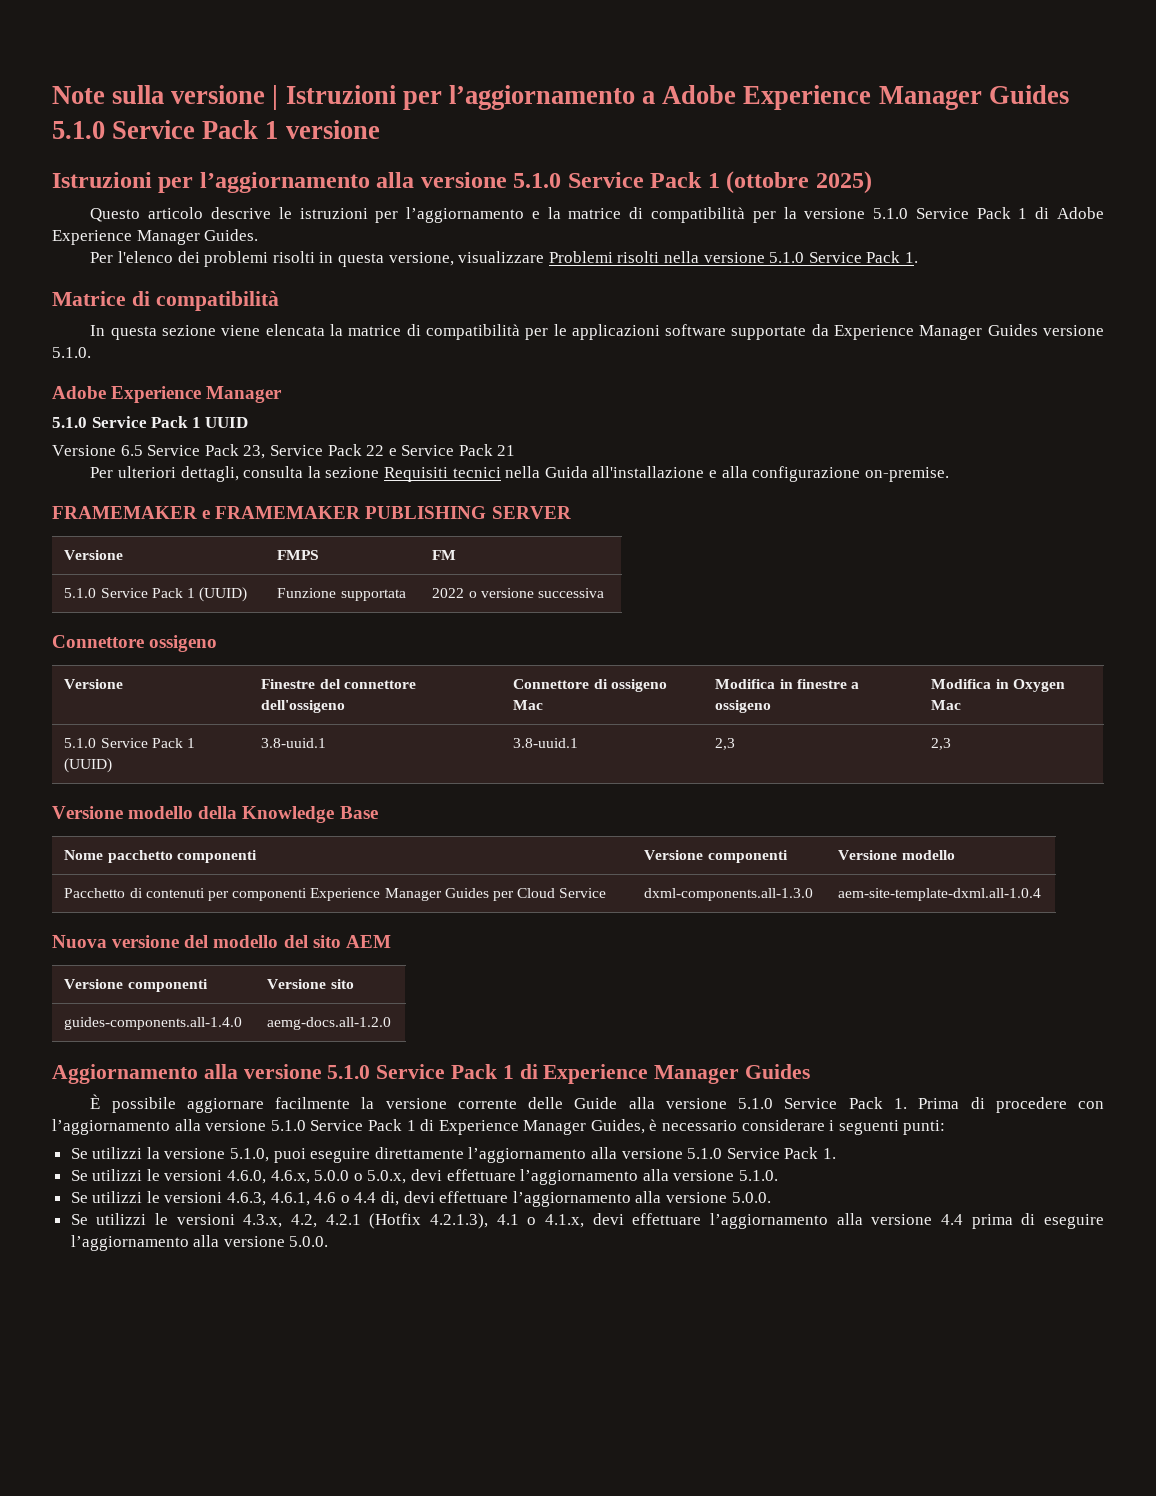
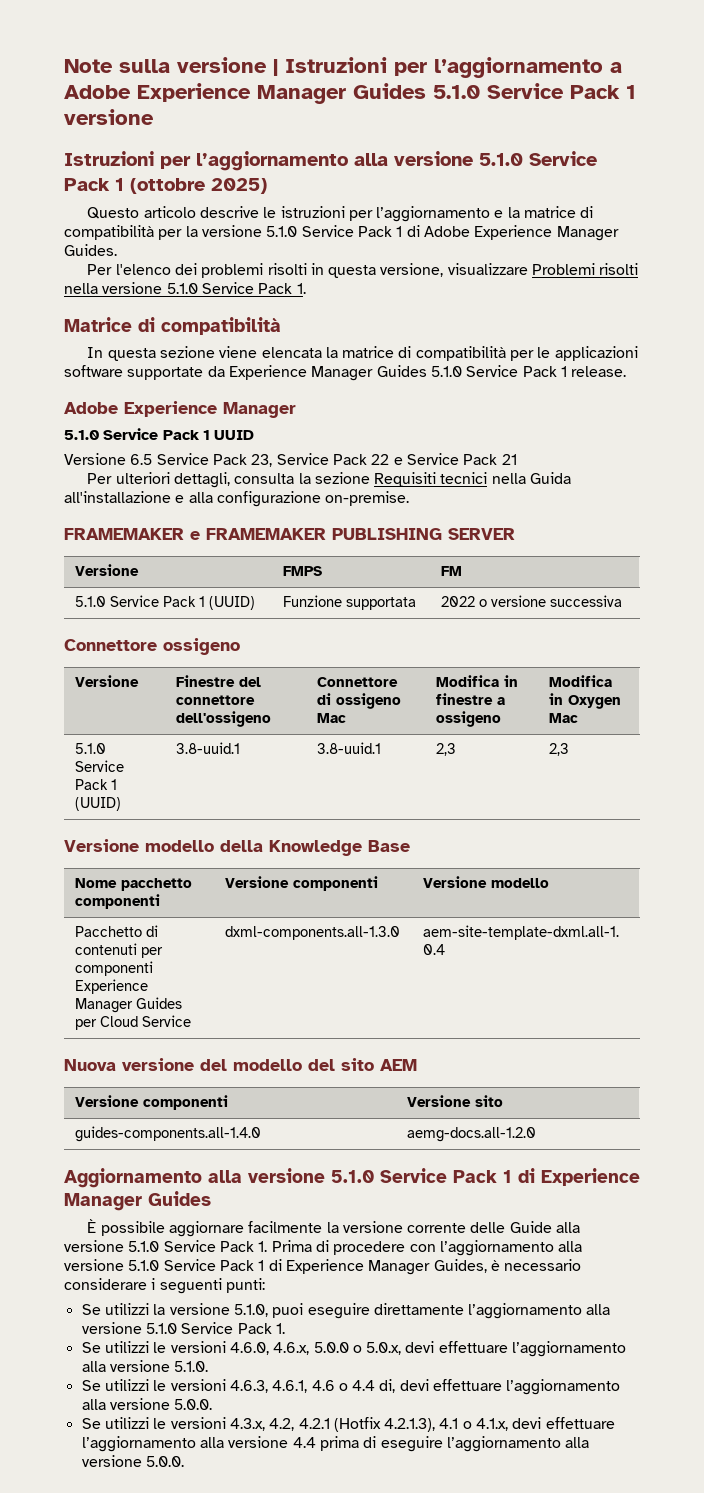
[1043,325,1105,336] [52,347,91,358] versione 5.1.0. -> [430,365,627,377] 5.1.0 Service Pack 1 release.

